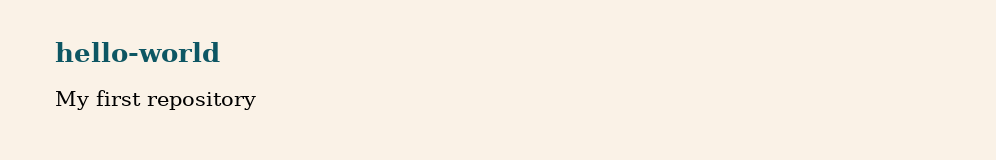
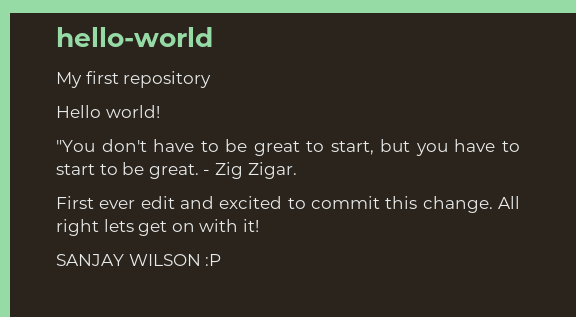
(256, 101) none -> [56,105,160,118] [56,139,520,156] [56,162,297,179] [56,196,520,213] [56,219,259,236] [56,254,222,266] // Hello world! // "You don't have to be great to start, but you have to start to be great. - Zig Zigar. // First ever edit and excited to commit this change. All right lets get on with it! // SANJAY WILSON :P

